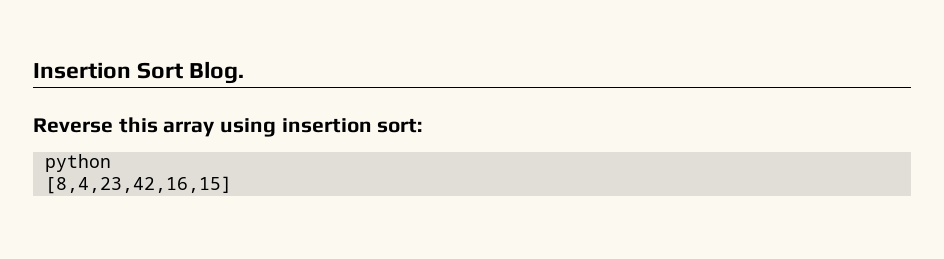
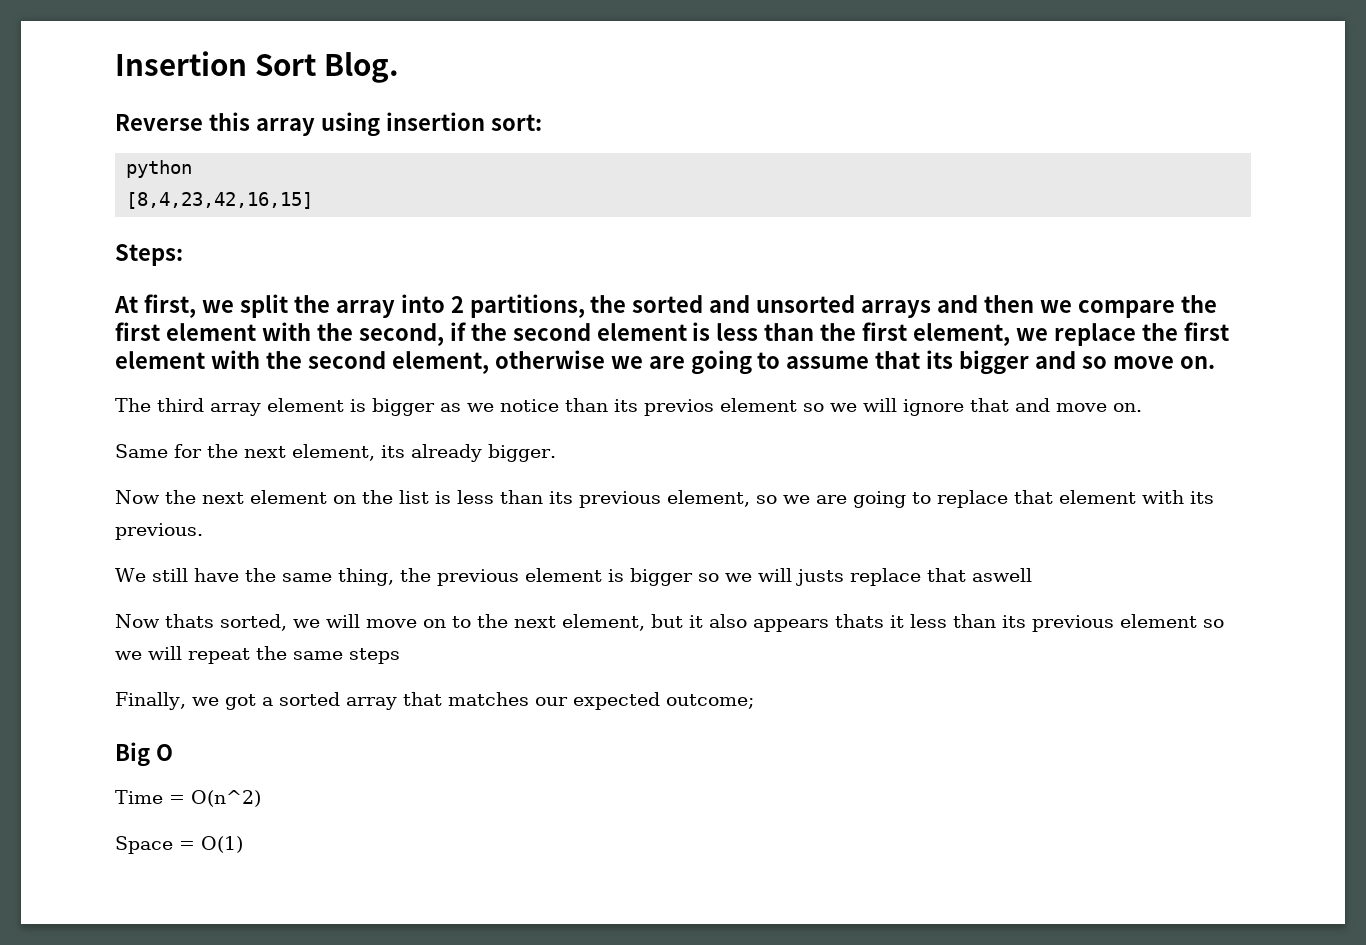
(232, 185) none -> [115,244,183,266] [114,294,1217,318] [115,322,1229,346] [115,350,1215,375] [115,398,1142,416] [115,444,556,462] [115,490,1214,508] [115,523,203,540] [115,568,1032,586] [115,614,1224,632] [115,646,400,664] [115,692,754,710] [115,742,173,767] [115,790,261,807] [115,836,243,854] // Steps: // At first, we split the array into 2 partitions, the sorted and unsorted arrays and then we compare the first element with the second, if the second element is less than the first element, we replace the first element with the second element, otherwise we are going to assume that its bigger and so move on. // The third array element is bigger as we notice than its previos element so we will ignore that and move on. // Same for the next element, its already bigger. // Now the next element on the list is less than its previous element, so we are going to replace that element with its previous. // We still have the same thing, the previous element is bigger so we will justs replace that aswell // Now thats sorted, we will move on to the next element, but it also appears thats it less than its previous element so we will repeat the same steps // Finally, we got a sorted array that matches our expected outcome; // Big O // Time = O(n^2) // Space = O(1)

